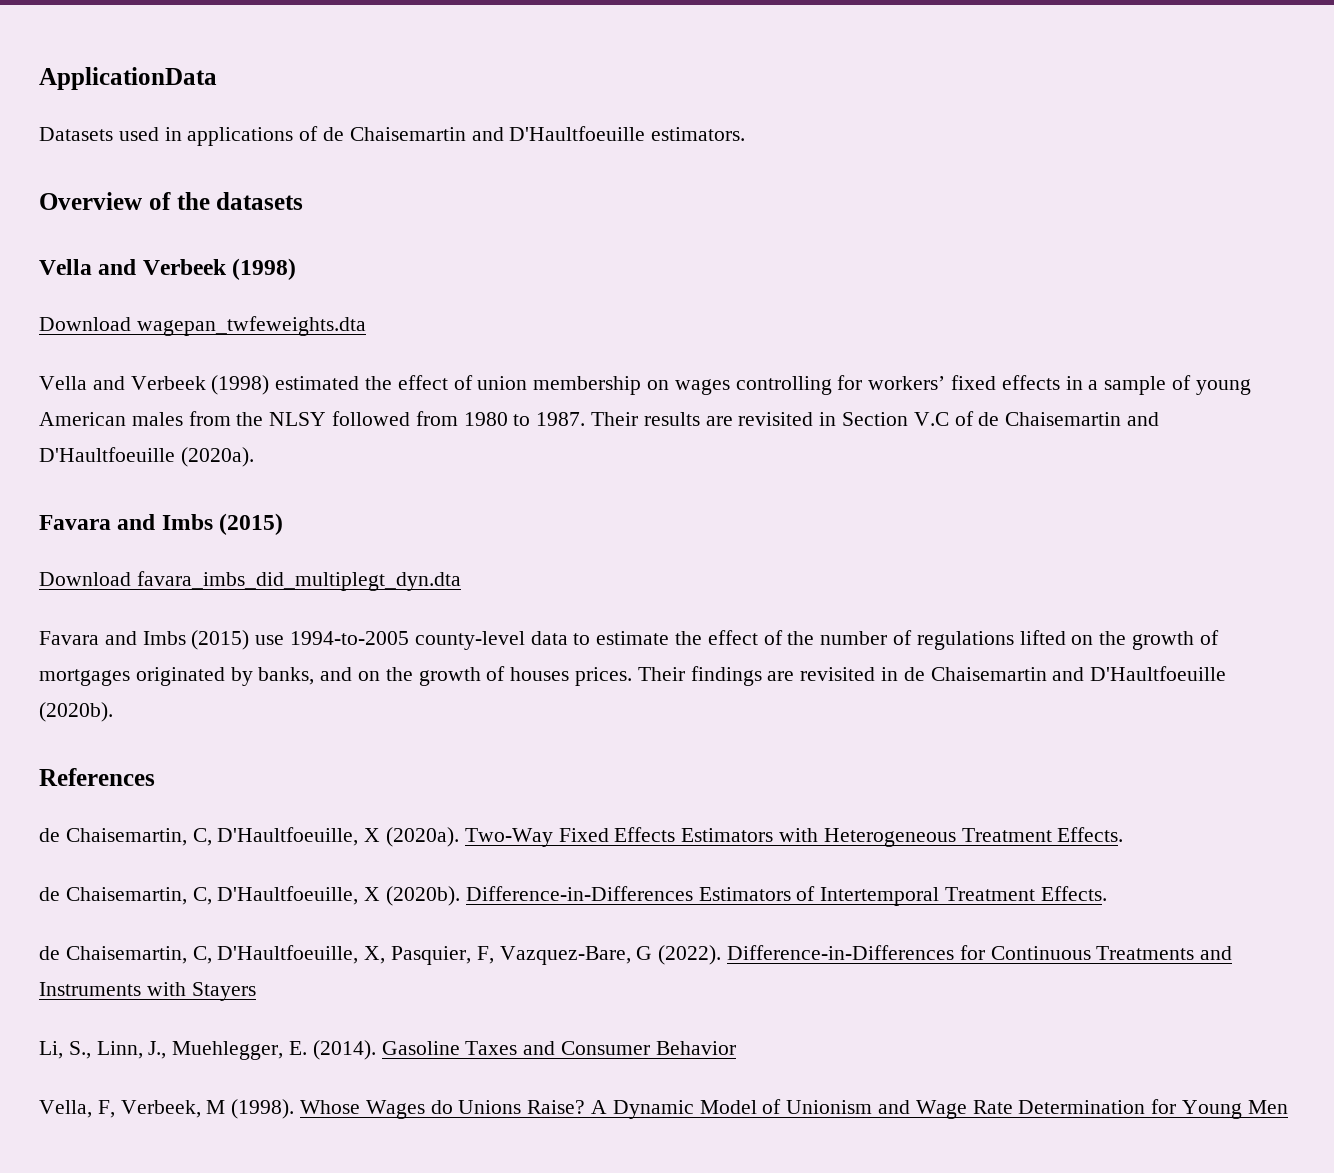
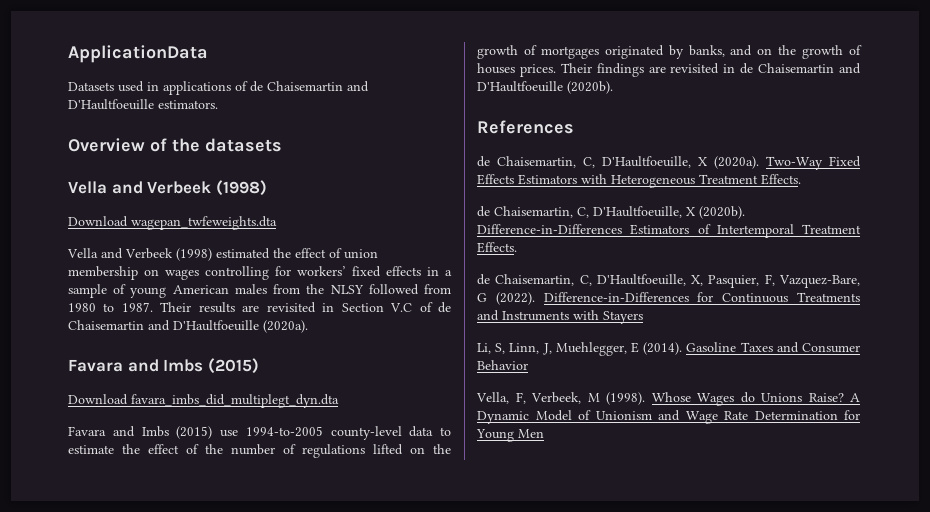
[68,1041,308,1060] S., Linn, J., Muehlegger, E. -> [495,342,639,356] S, Linn, J, Muehlegger, E

